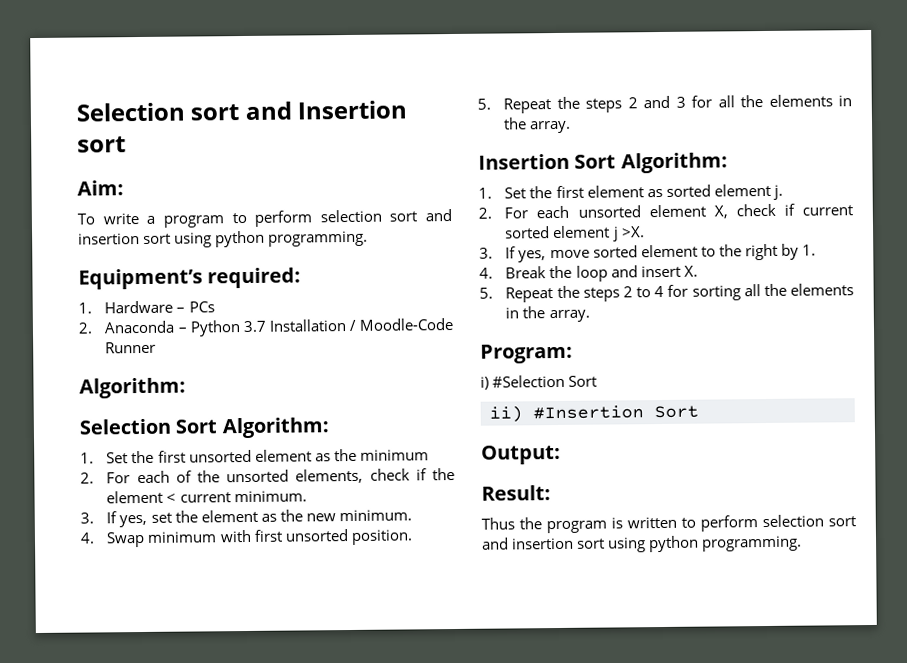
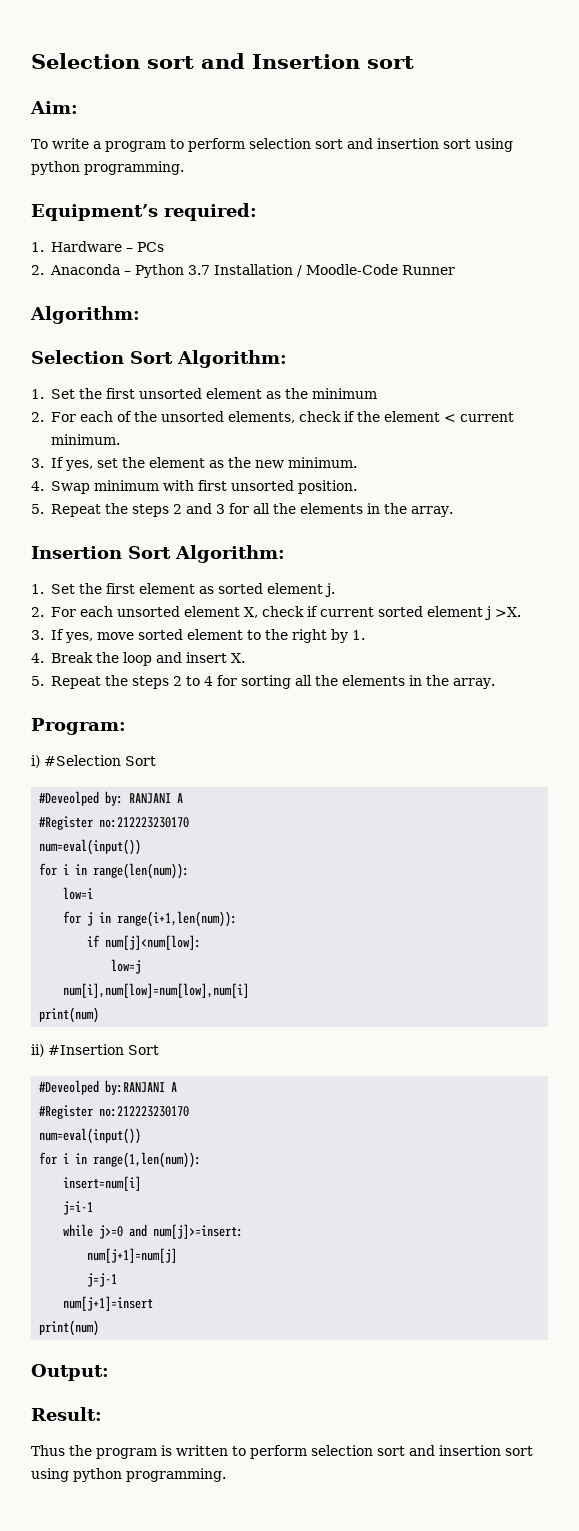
[489,405,699,423] ii) #Insertion Sort -> [39,791,184,806] [39,816,190,830] [39,839,142,855] [39,863,190,879] [63,887,94,900] [63,911,238,927] [87,935,202,950] [111,959,142,974] [63,983,250,998] [39,1007,100,1023] [31,1044,159,1057] [39,1080,178,1095] [39,1105,190,1119] [39,1128,142,1144] [39,1152,202,1168] [63,1176,142,1191] [63,1201,94,1215] [63,1224,244,1239] [87,1248,178,1263] [87,1273,118,1287] [63,1296,154,1311] [39,1320,100,1336] #Deveolped by: RANJANI A // #Register no:212223230170 // num=eval(input()) // for i in range(len(num)): // low=i // for j in range(i+1,len(num)): // if num[j]<num[low]: // low=j // num[i],num[low]=num[low],num[i] // print(num) // ii) #Insertion Sort // #Deveolped by:RANJANI A // #Register no:212223230170 // num=eval(input()) // for i in range(1,len(num)): // insert=num[i] // j=i-1 // while j>=0 and num[j]>=insert: // num[j+1]=num[j] // j=j-1 // num[j+1]=insert // print(num)

